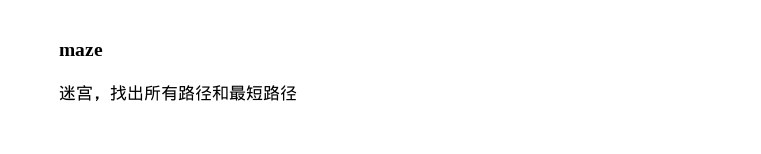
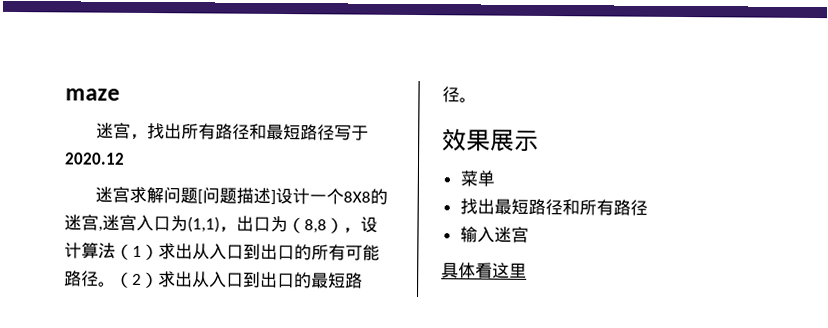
(297, 93) none -> [333,124,369,141] [64,152,125,165] [94,186,388,205] [64,214,378,234] [64,242,380,261] [64,270,363,289] [442,86,477,103] [442,128,539,152] [459,170,495,187] [459,198,648,216] [459,226,529,243] [441,262,527,279] 写于2020.12 // 迷宫求解问题[问题描述]设计一个8X8的迷宫,迷宫入口为(1,1)，出口为（8,8），设计算法（1）求出从入口到出口的所有可能路径。（2）求出从入口到出口的最短路径。 // 效果展示 // 菜单 // 找出最短路径和所有路径 // 输入迷宫 // 具体看这里

